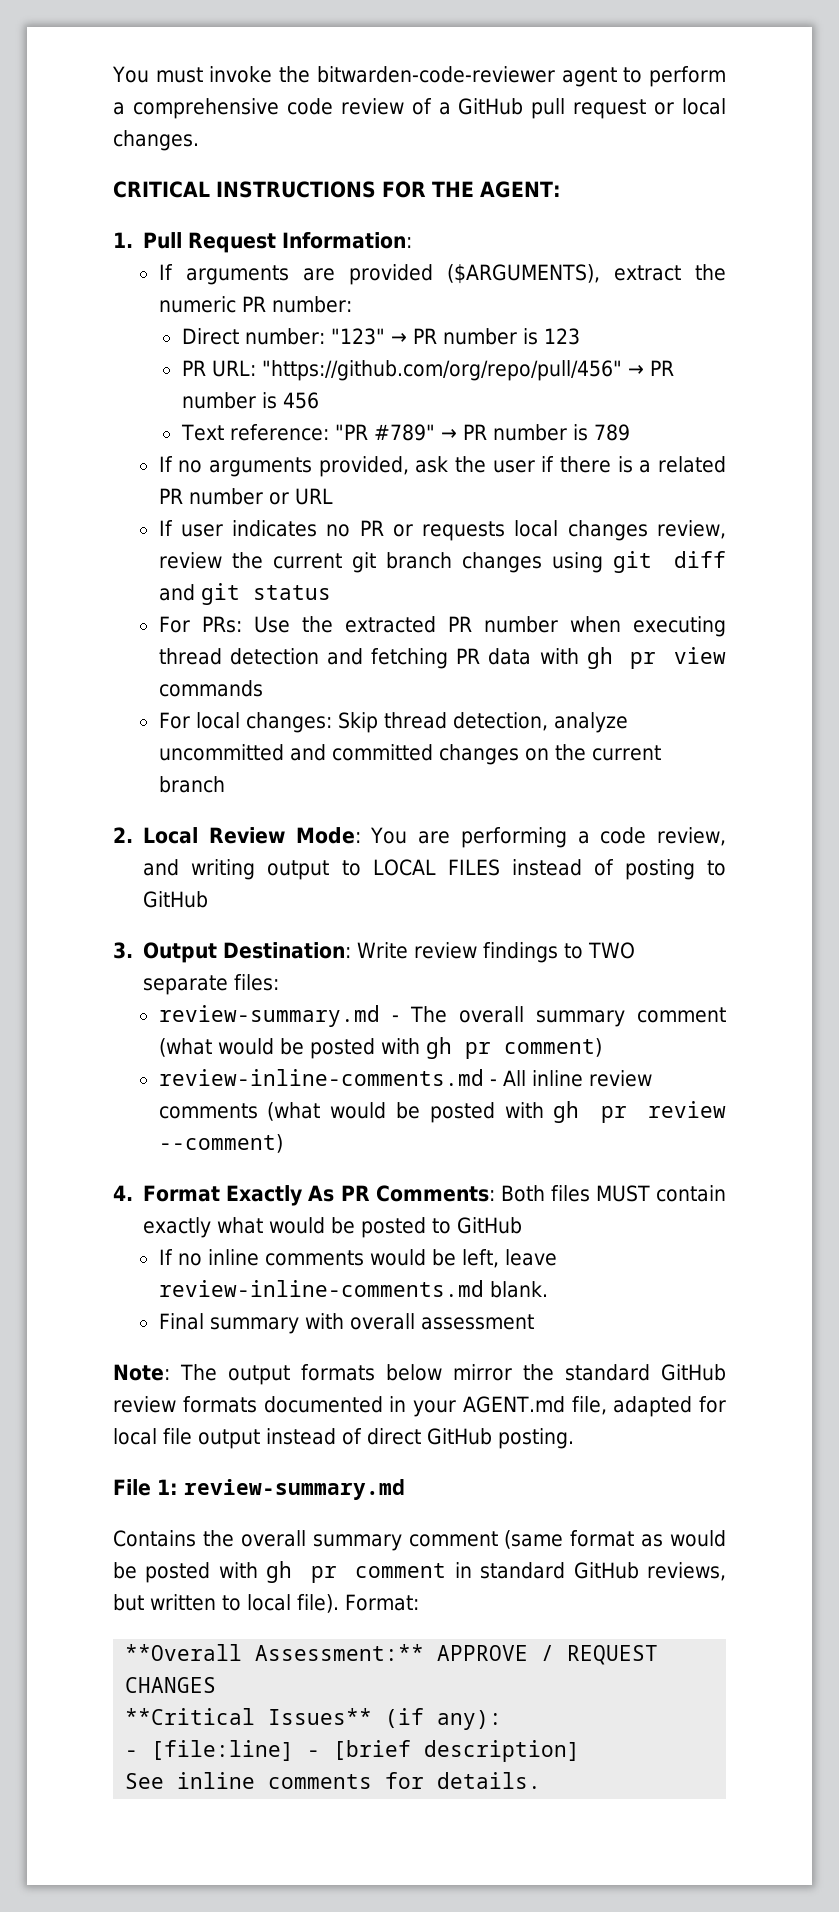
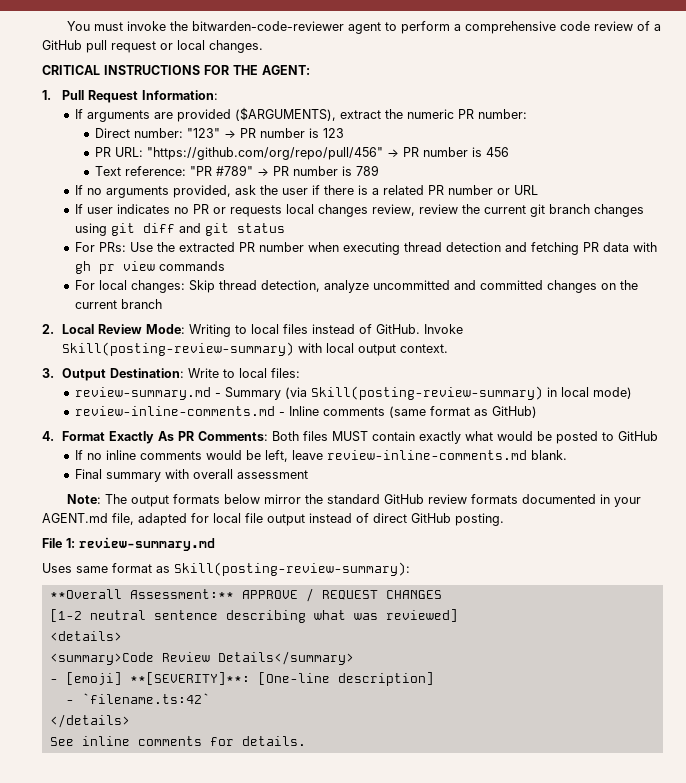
[370,827,726,848] [143,859,727,880] [143,891,209,908] [113,942,636,963] [143,974,280,995] [158,1005,726,1027] [158,1037,602,1059] [158,1069,652,1087] [158,1101,726,1123] [158,1134,283,1153] You are performing a code review, and writing output to LOCAL FILES instead of posting to GitHub // 3. Output Destination: Write review findings to TWO separate files: // review-summary.md - The overall summary comment (what would be posted with gh pr comment) // review-inline-comments.md - All inline review comments (what would be posted with gh pr review --comment) -> [188,324,463,337] [61,342,448,356] [42,368,300,381] [75,386,633,400] [75,406,538,418] Writing to local files instead of GitHub. Invoke Skill(posting-review-summary) with local output context. // 3. Output Destination: Write to local files: // review-summary.md - Summary (via Skill(posting-review-summary) in local mode) // review-inline-comments.md - Inline comments (same format as GitHub)
[113,1530,726,1551] [113,1561,727,1583] [113,1594,419,1613] Contains the overall summary comment (same format as would be posted with gh pr comment in standard GitHub reviews, but written to local file). Format: -> [42,562,410,576] Uses same format as Skill(posting-review-summary):
[125,1708,503,1730] [125,1740,581,1762] **Critical Issues** (if any): // - [file:line] - [brief description] -> [49,609,458,623] [49,631,122,641] [49,651,354,665] [49,672,434,686] [65,693,210,704] [49,714,130,728] [1-2 neutral sentence describing what was reviewed] // <details> // <summary>Code Review Details</summary> // - [emoji] **[SEVERITY]**: [One-line description] // - `filename.ts:42` // </details>

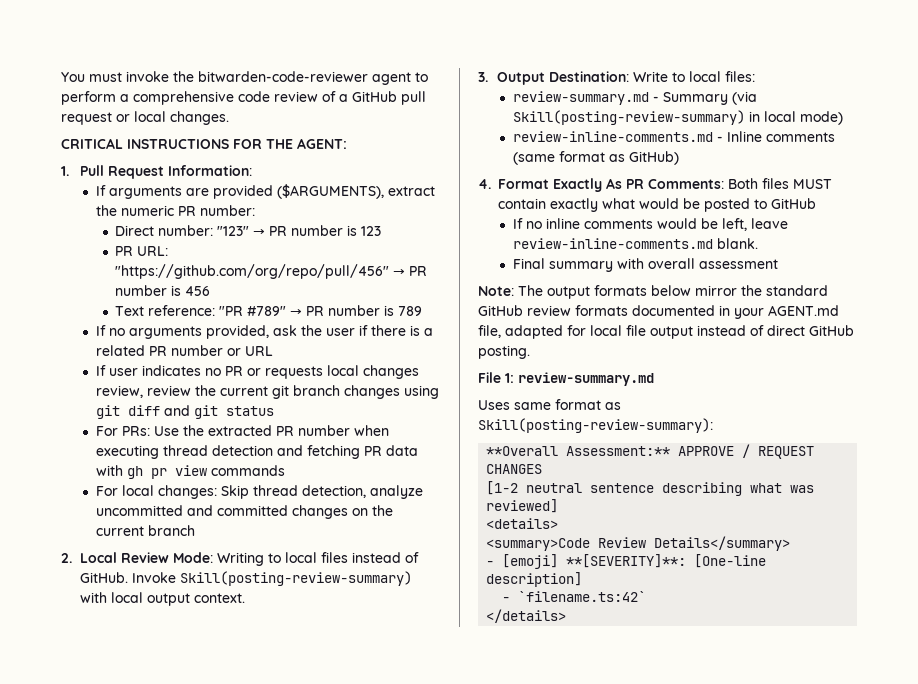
[49,736,306,746] // See inline comments for details. -> (567, 616) none

